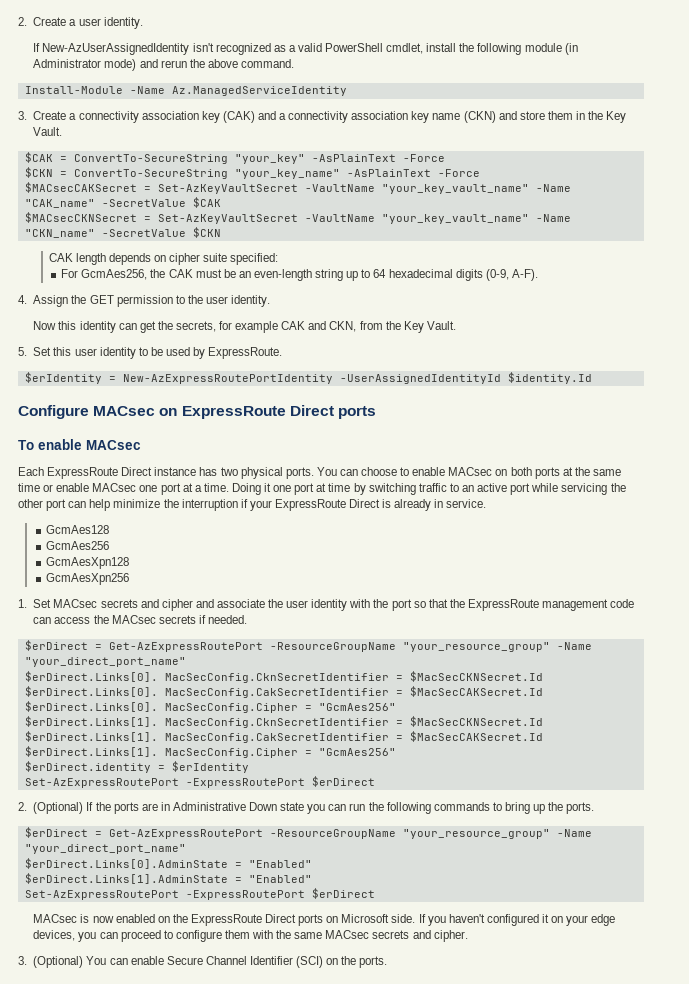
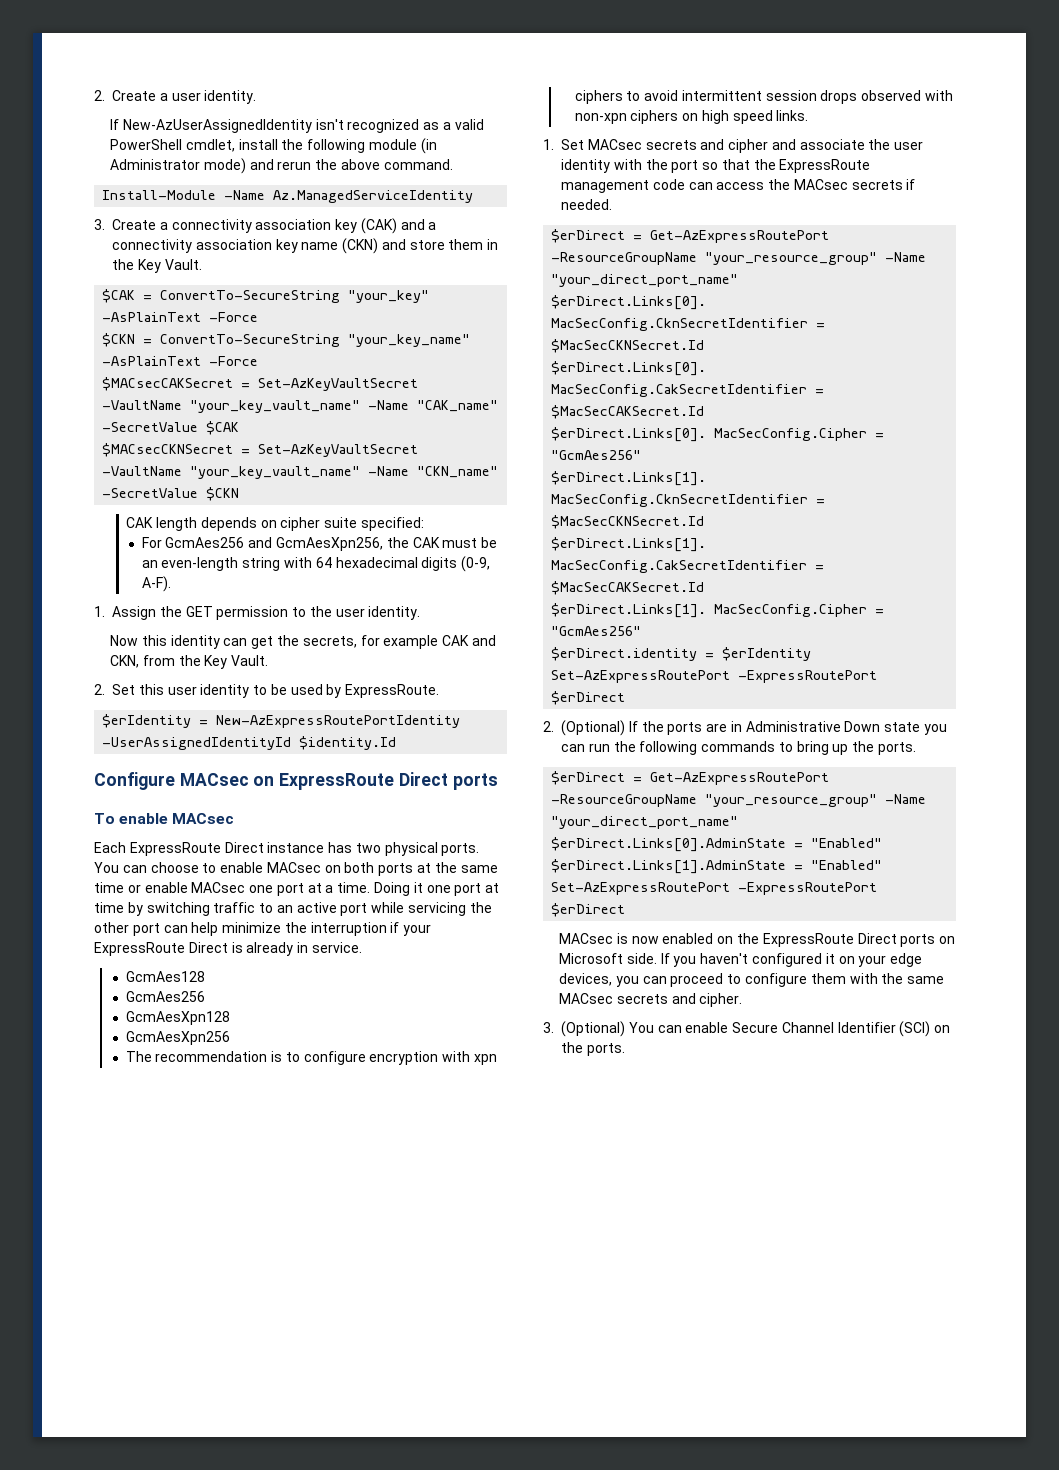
[81,269,148,280] GcmAes256, -> [165,537,383,551] GcmAes256 and GcmAesXpn256,
[346,269,371,281] up to -> [283,557,312,568] with
[18,295,27,304] 4. -> [94,606,105,617] 1.
[18,347,27,356] 5. -> [94,684,105,695] 2.
(129, 579) none -> [125,1051,497,1065] [574,90,953,104] [574,110,809,124] // The recommendation is to configure encryption with xpn ciphers to avoid intermittent session drops observed with non-xpn ciphers on high speed links.

